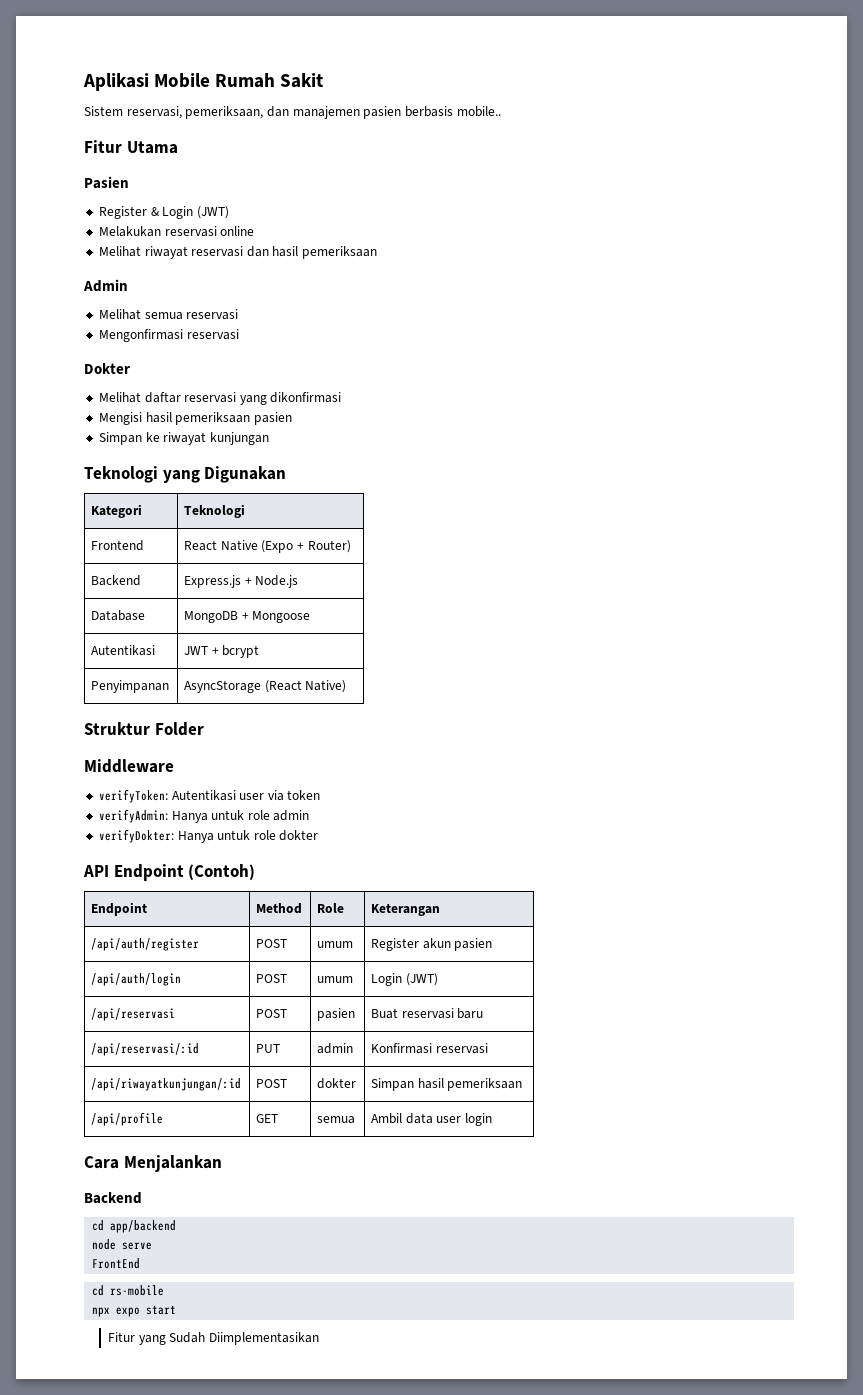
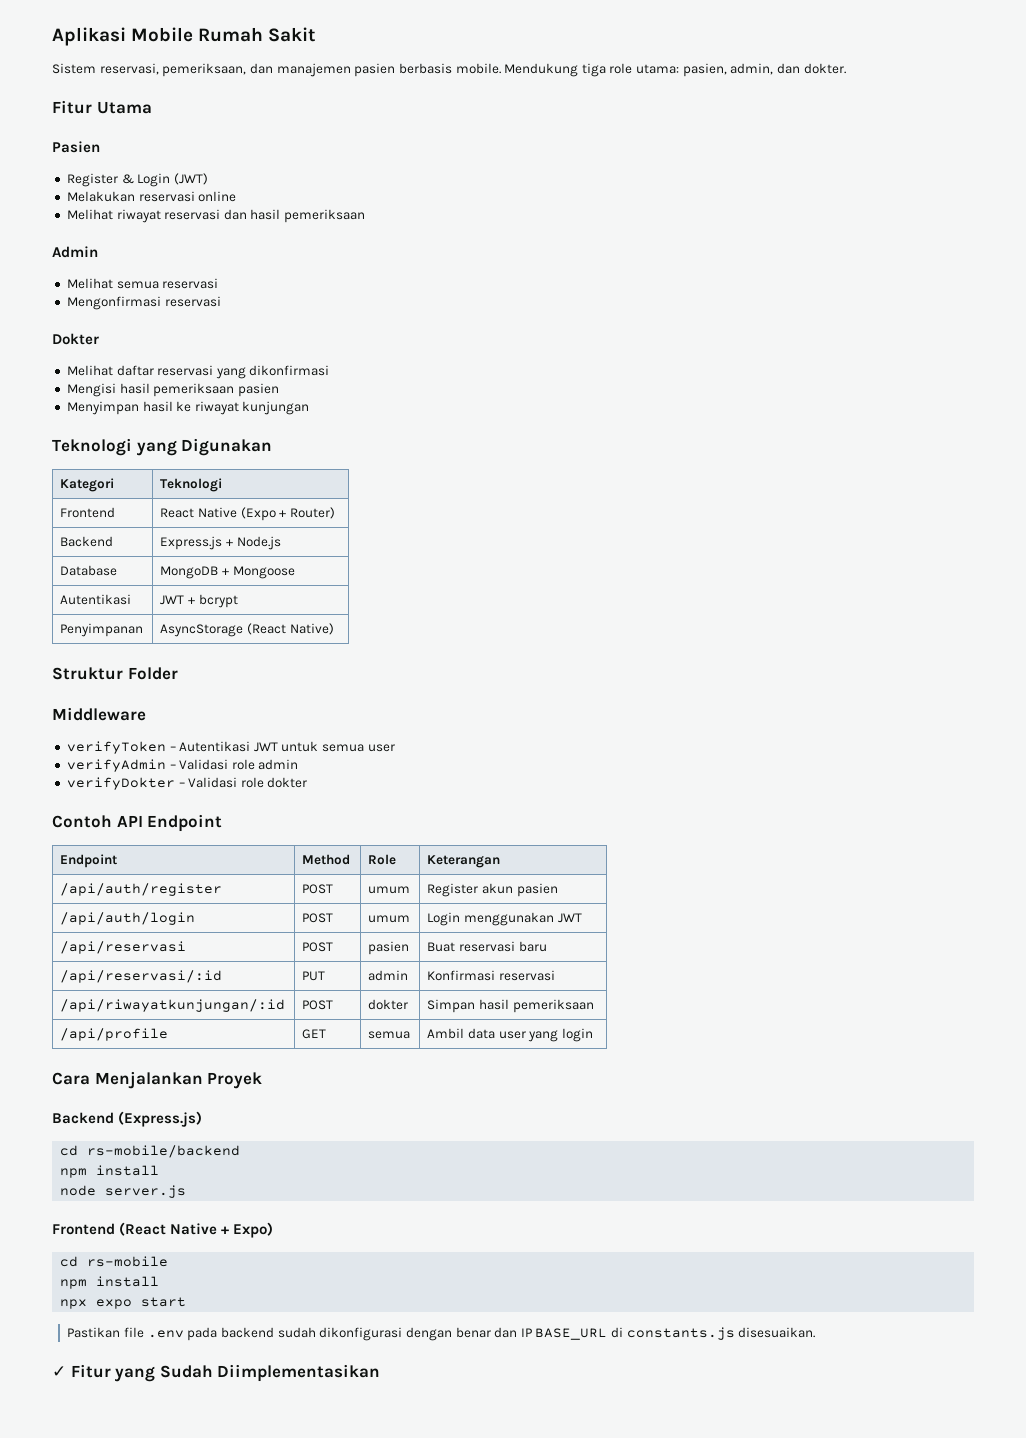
[456,106,501,117] mobile.. -> [455,63,846,77] mobile. Mendukung tiga role utama: pasien, admin, dan dokter.
[98,432,142,445] Simpan -> [66,401,173,415] Menyimpan hasil
[98,789,321,803] [98,809,245,823] verifyToken: Autentikasi user via token // verifyAdmin: Hanya untuk -> [66,741,395,754] [66,759,229,772] verifyToken – Autentikasi JWT untuk semua user // verifyAdmin – Validasi
[98,829,251,843] verifyDokter: Hanya untuk -> [66,777,238,790] verifyDokter – Validasi
(319, 835) none -> [52,815,112,828] Contoh
[188,864,256,880] (Contoh) -> (223, 823) none
[405,973,438,986] (JWT) -> [463,912,582,926] menggunakan JWT
(462, 1119) none -> [528,1030,559,1042] yang
[84,1192,142,1204] [92,1220,177,1233] [92,1239,153,1250] [92,1258,141,1269] // Backend // cd app/backend // node serve // FrontEnd -> [207,1072,263,1089] [52,1111,203,1127] [60,1145,241,1158] [60,1165,160,1178] [60,1185,187,1198] [52,1222,274,1238] Proyek // Backend (Express.js) // cd rs-mobile/backend // npm install // node server.js // Frontend (React Native + Expo)
(165, 1290) none -> [60,1276,160,1289] // npm install
(177, 1310) none -> [67,1327,816,1341] [52,1366,66,1377] Pastikan file .env pada backend sudah dikonfigurasi dengan benar dan IP BASE_URL di constants.js disesuaikan. // ✓

